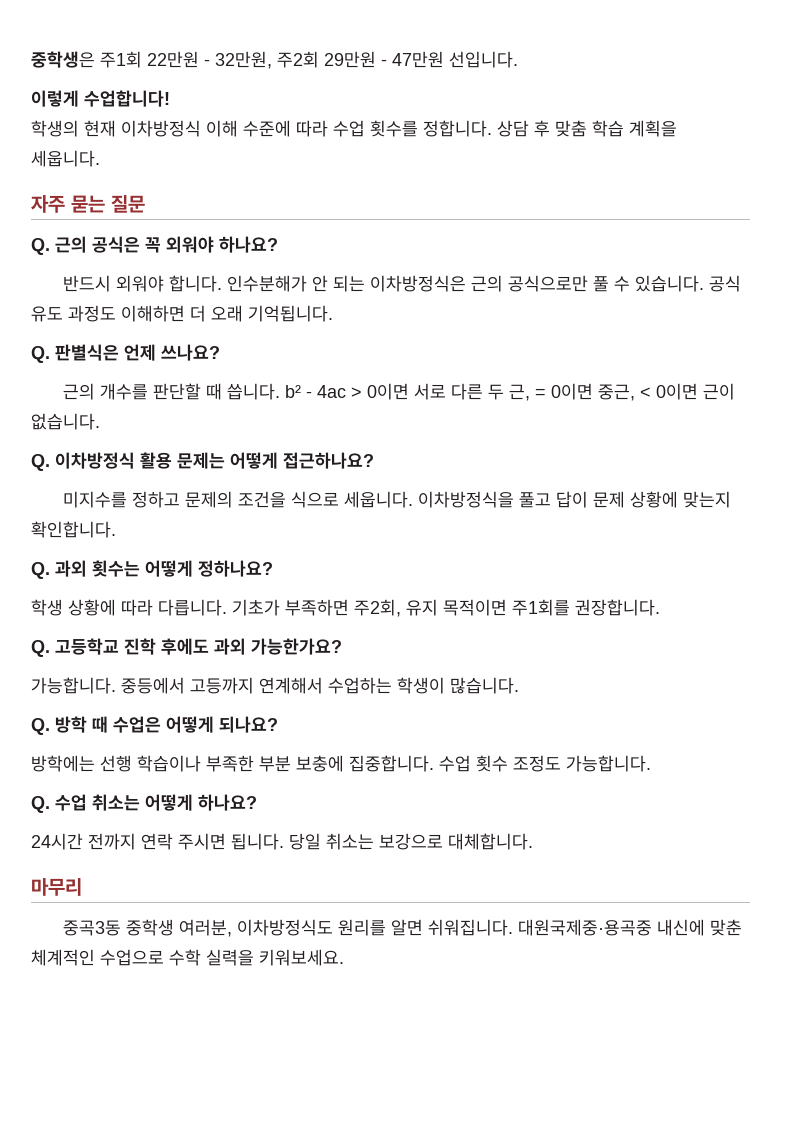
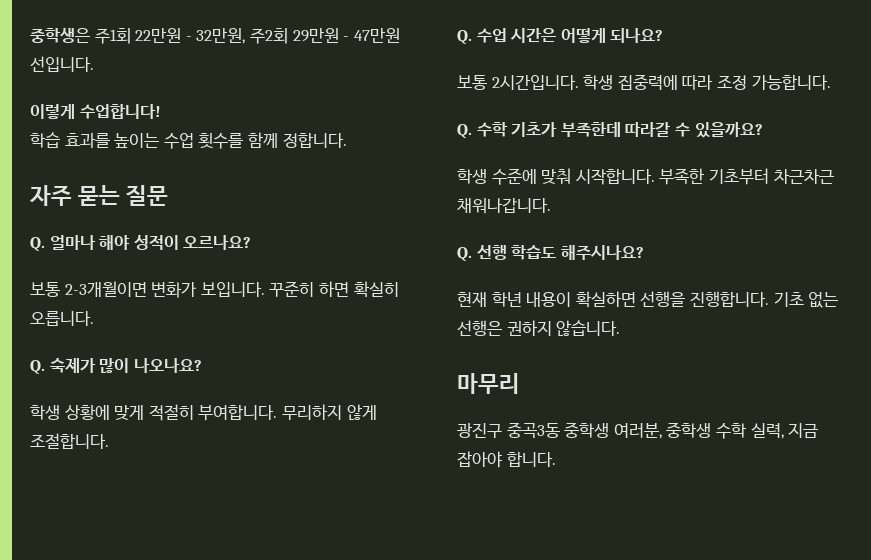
[31,120,328,137] 학생의 현재 이차방정식 이해 수준에 따라 -> [30,132,160,148] 학습 효과를 높이는
(418, 128) none -> [247,132,278,148] 함께
[497,120,677,137] [31,150,100,167] [31,195,145,213] [31,236,278,255] [63,275,742,292] [31,305,333,322] [31,344,220,363] [63,383,736,401] [31,413,100,430] [31,452,374,471] [63,491,732,508] [31,521,116,538] [31,560,273,579] [31,599,660,617] [31,638,342,657] [31,677,519,694] [31,716,278,735] [31,755,651,772] [31,794,257,813] [31,833,533,850] 상담 후 맞춤 학습 계획을 세웁니다. // 자주 묻는 질문 // Q. 근의 공식은 꼭 외워야 하나요? // 반드시 외워야 합니다. 인수분해가 안 되는 이차방정식은 근의 공식으로만 풀 수 있습니다. 공식 유도 과정도 이해하면 더 오래 기억됩니다. // Q. 판별식은 언제 쓰나요? // 근의 개수를 판단할 때 씁니다. b² - 4ac > 0이면 서로 다른 두 근, = 0이면 중근, < 0이면 근이 없습니다. // Q. 이차방정식 활용 문제는 어떻게 접근하나요? // 미지수를 정하고 문제의 조건을 식으로 세웁니다. 이차방정식을 풀고 답이 문제 상황에 맞는지 확인합니다. // Q. 과외 횟수는 어떻게 정하나요? // 학생 상황에 따라 다릅니다. 기초가 부족하면 주2회, 유지 목적이면 주1회를 권장합니다. // Q. 고등학교 진학 후에도 과외 가능한가요? // 가능합니다. 중등에서 고등까지 연계해서 수업하는 학생이 많습니다. // Q. 방학 때 수업은 어떻게 되나요? // 방학에는 선행 학습이나 부족한 부분 보충에 집중합니다. 수업 횟수 조정도 가능합니다. // Q. 수업 취소는 어떻게 하나요? // 24시간 전까지 연락 주시면 됩니다. 당일 취소는 보강으로 대체합니다. -> [29,185,169,206] [30,234,252,252] [30,281,399,298] [30,311,94,326] [30,357,202,375] [30,404,377,421] [30,433,109,449] [457,28,664,45] [457,74,831,90] [457,122,763,139] [457,168,834,185] [457,197,551,214] [457,245,644,262] [457,291,839,308] [457,320,621,336] // 자주 묻는 질문 // Q. 얼마나 해야 성적이 오르나요? // 보통 2-3개월이면 변화가 보입니다. 꾸준히 하면 확실히 오릅니다. // Q. 숙제가 많이 나오나요? // 학생 상황에 맞게 적절히 부여합니다. 무리하지 않게 조절합니다. // Q. 수업 시간은 어떻게 되나요? // 보통 2시간입니다. 학생 집중력에 따라 조정 가능합니다. // Q. 수학 기초가 부족한데 따라갈 수 있을까요? // 학생 수준에 맞춰 시작합니다. 부족한 기초부터 차근차근 채워나갑니다. // Q. 선행 학습도 해주시나요? // 현재 학년 내용이 확실하면 선행을 진행합니다. 기초 없는 선행은 권하지 않습니다.
(82, 887) none -> [457,423,502,438] 광진구
[237,919,743,936] [31,949,344,966] 이차방정식도 원리를 알면 쉬워집니다. 대원국제중·용곡중 내신에 맞춘 체계적인 수업으로 수학 실력을 키워보세요. -> [666,422,819,439] [457,451,556,468] 중학생 수학 실력, 지금 잡아야 합니다.

